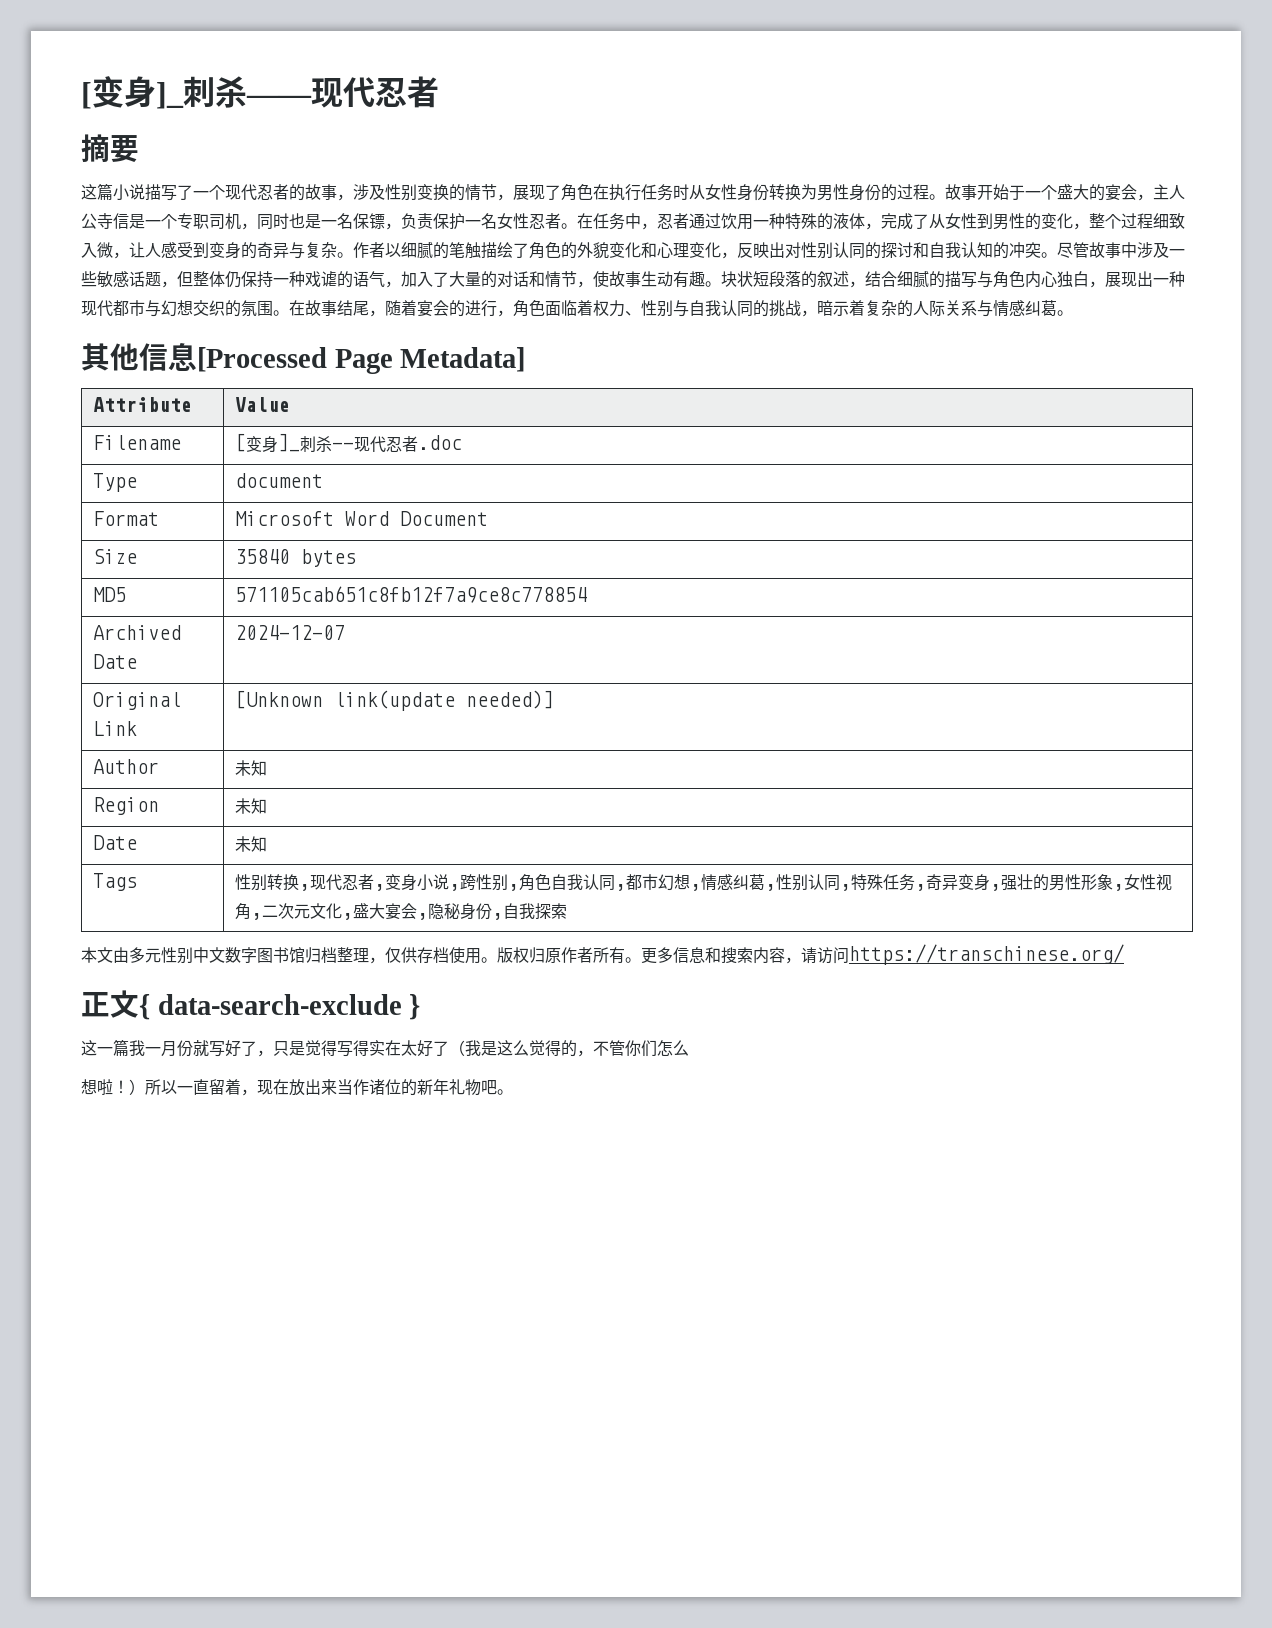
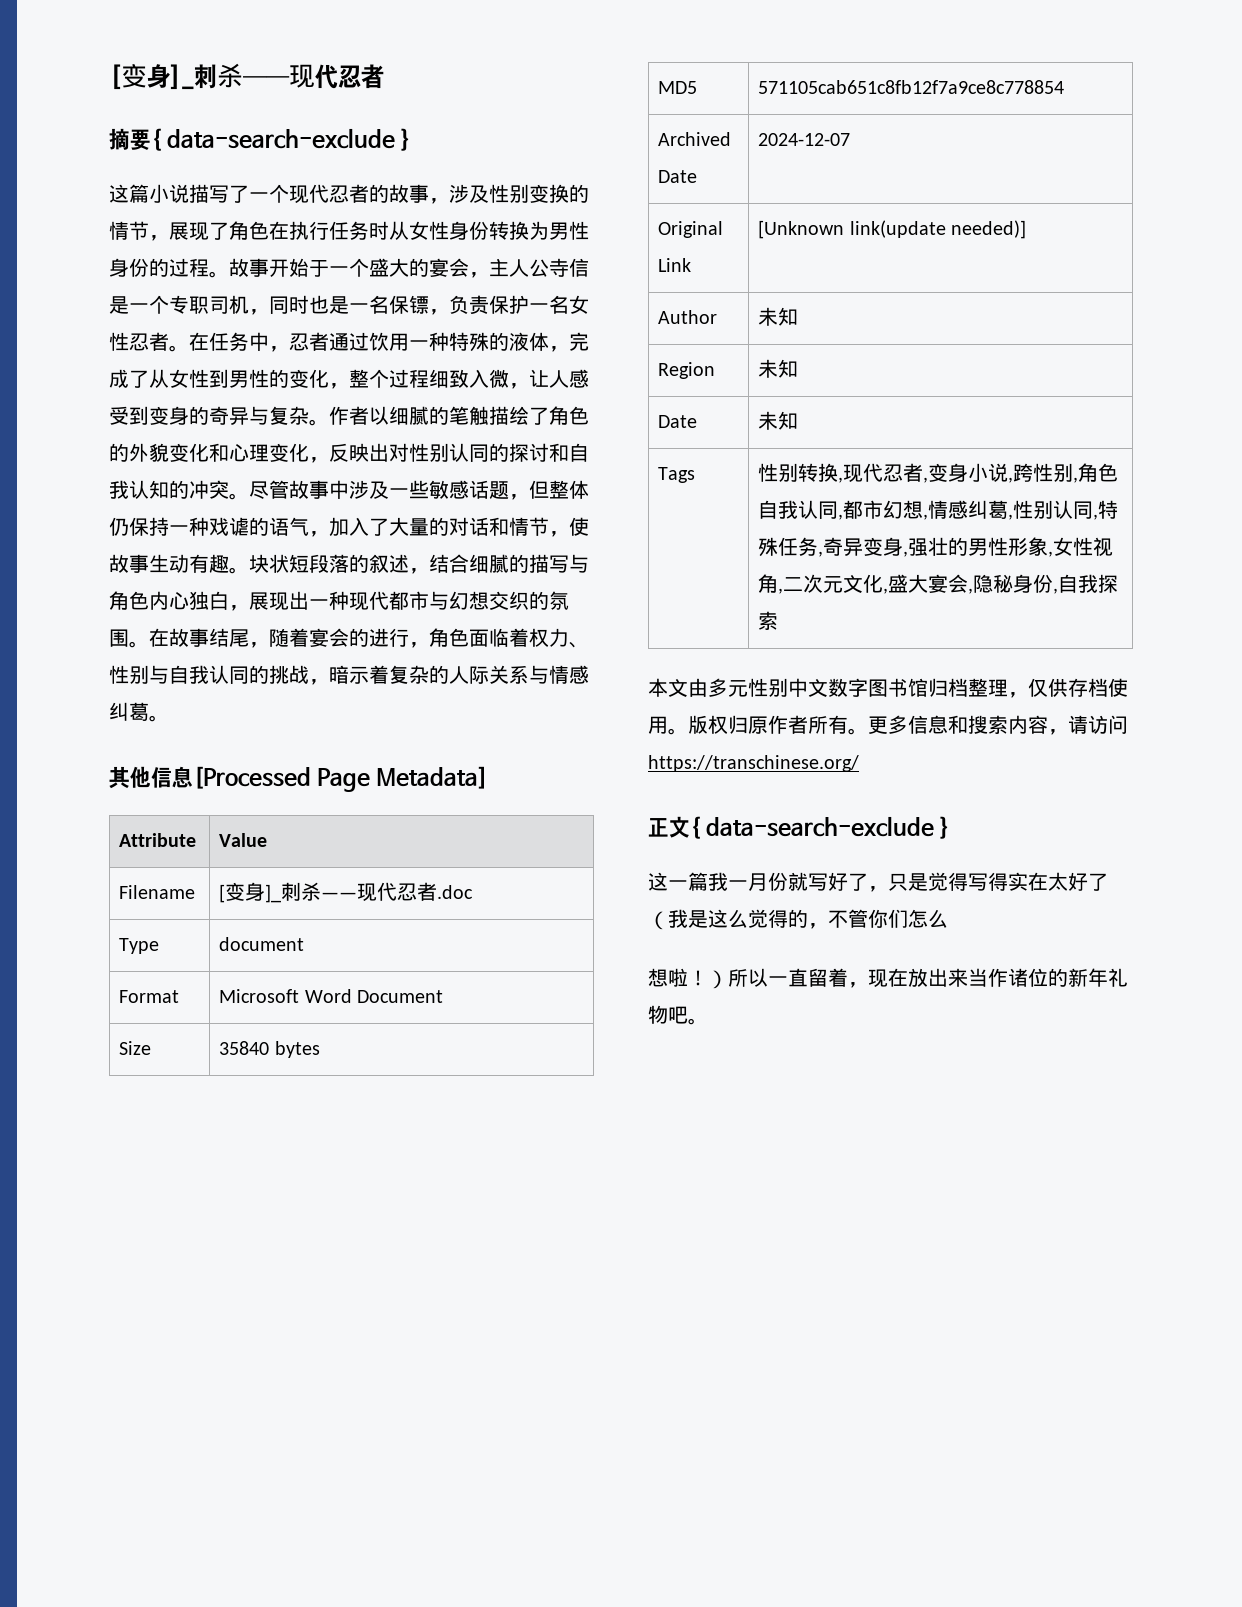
(139, 148) none -> [151,128,412,151] { data-search-exclude }

